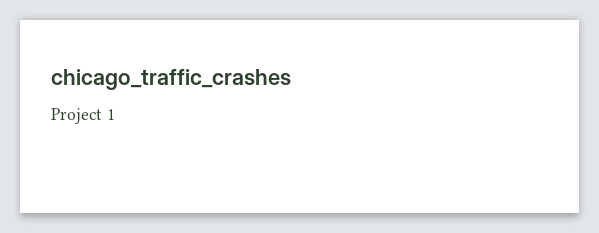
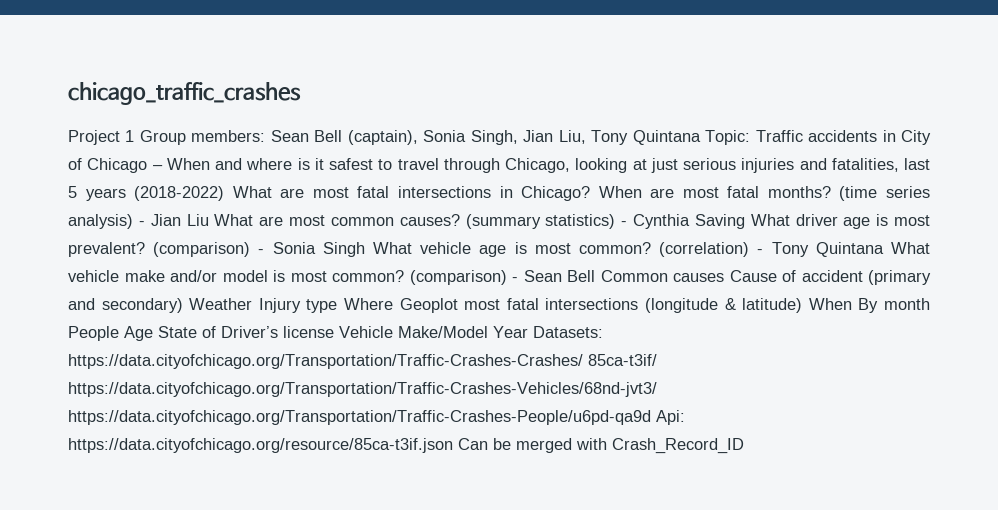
(115, 114) none -> [139,130,932,145] [68,158,930,173] [68,186,930,201] [68,214,931,229] [68,242,931,257] [68,270,931,285] [68,298,931,313] [68,326,603,341] [68,354,657,369] [68,382,657,397] [68,410,685,425] [68,438,744,454] Group members: Sean Bell (captain), Sonia Singh, Jian Liu, Tony Quintana Topic: Traffic accidents in City of Chicago – When and where is it safest to travel through Chicago, looking at just serious injuries and fatalities, last 5 years (2018-2022) What are most fatal intersections in Chicago? When are most fatal months? (time series analysis) - Jian Liu What are most common causes? (summary statistics) - Cynthia Saving What driver age is most prevalent? (comparison) - Sonia Singh What vehicle age is most common? (correlation) - Tony Quintana What vehicle make and/or model is most common? (comparison) - Sean Bell Common causes Cause of accident (primary and secondary) Weather Injury type Where Geoplot most fatal intersections (longitude & latitude) When By month People Age State of Driver’s license Vehicle Make/Model Year Datasets: https://data.cityofchicago.org/Transportation/Traffic-Crashes-Crashes/ 85ca-t3if/ https://data.cityofchicago.org/Transportation/Traffic-Crashes-Vehicles/68nd-jvt3/ https://data.cityofchicago.org/Transportation/Traffic-Crashes-People/u6pd-qa9d Api: https://data.cityofchicago.org/resource/85ca-t3if.json Can be merged with Crash_Record_ID

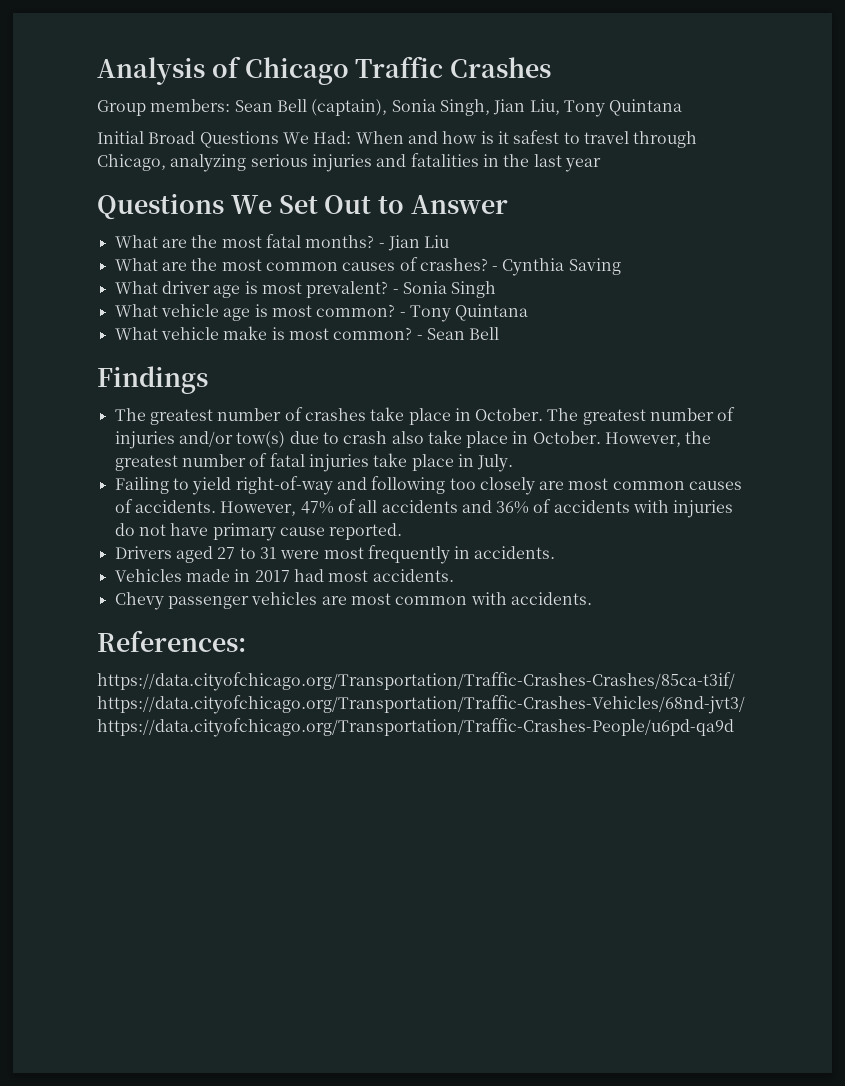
[68,82,301,105] [68,130,135,145] chicago_traffic_crashes // Project 1 -> [97,56,551,85] Analysis of Chicago Traffic Crashes //
[705,130,932,145] [68,158,163,173] Topic: Traffic accidents in City of Chicago – -> [97,131,352,148] // Initial Broad Questions We Had:
[246,158,293,170] where -> [442,131,478,144] how
[575,158,930,173] [68,186,930,201] [68,214,133,229] looking at just serious injuries and fatalities, last 5 years (2018-2022) What are most fatal intersections in Chicago? When are most fatal months? (time series analysis) -> [170,153,601,172] [97,194,508,220] [114,234,375,248] analyzing serious injuries and fatalities in the last year // Questions We Set Out to Answer // What are the most fatal months?
[214,214,616,229] What are most common causes? (summary statistics) -> [114,257,488,271] // What are the most common causes of crashes?
(745, 221) none -> (621, 266) //
[153,242,251,257] (comparison) -> (389, 289) none
(365, 249) none -> (497, 289) //
[659,242,750,257] (correlation) -> (396, 310) none
(884, 249) none -> (529, 312) //
[170,270,507,285] and/or model is most common? (comparison) -> [271,327,413,340] is most common?
[600,270,931,285] [68,298,931,313] [68,326,603,341] [68,354,657,369] [68,382,657,397] [68,410,685,425] [68,438,744,454] Common causes Cause of accident (primary and secondary) Weather Injury type Where Geoplot most fatal intersections (longitude & latitude) When By month People Age State of Driver’s license Vehicle Make/Model Year Datasets: https://data.cityofchicago.org/Transportation/Traffic-Crashes-Crashes/ 85ca-t3if/ https://data.cityofchicago.org/Transportation/Traffic-Crashes-Vehicles/68nd-jvt3/ https://data.cityofchicago.org/Transportation/Traffic-Crashes-People/u6pd-qa9d Api: https://data.cityofchicago.org/resource/85ca-t3if.json Can be merged with Crash_Record_ID -> [97,366,208,394] [114,407,736,425] [114,430,712,449] [114,453,514,472] [114,476,743,495] [114,499,734,518] [114,523,403,541] [114,545,556,564] [114,569,454,582] [114,592,592,610] [97,630,246,652] [97,672,735,691] [97,695,745,714] [97,718,734,737] // Findings // The greatest number of crashes take place in October. The greatest number of injuries and/or tow(s) due to crash also take place in October. However, the greatest number of fatal injuries take place in July. // Failing to yield right-of-way and following too closely are most common causes of accidents. However, 47% of all accidents and 36% of accidents with injuries do not have primary cause reported. // Drivers aged 27 to 31 were most frequently in accidents. // Vehicles made in 2017 had most accidents. // Chevy passenger vehicles are most common with accidents. // References: // https://data.cityofchicago.org/Transportation/Traffic-Crashes-Crashes/85ca-t3if/ https://data.cityofchicago.org/Transportation/Traffic-Crashes-Vehicles/68nd-jvt3/ https://data.cityofchicago.org/Transportation/Traffic-Crashes-People/u6pd-qa9d

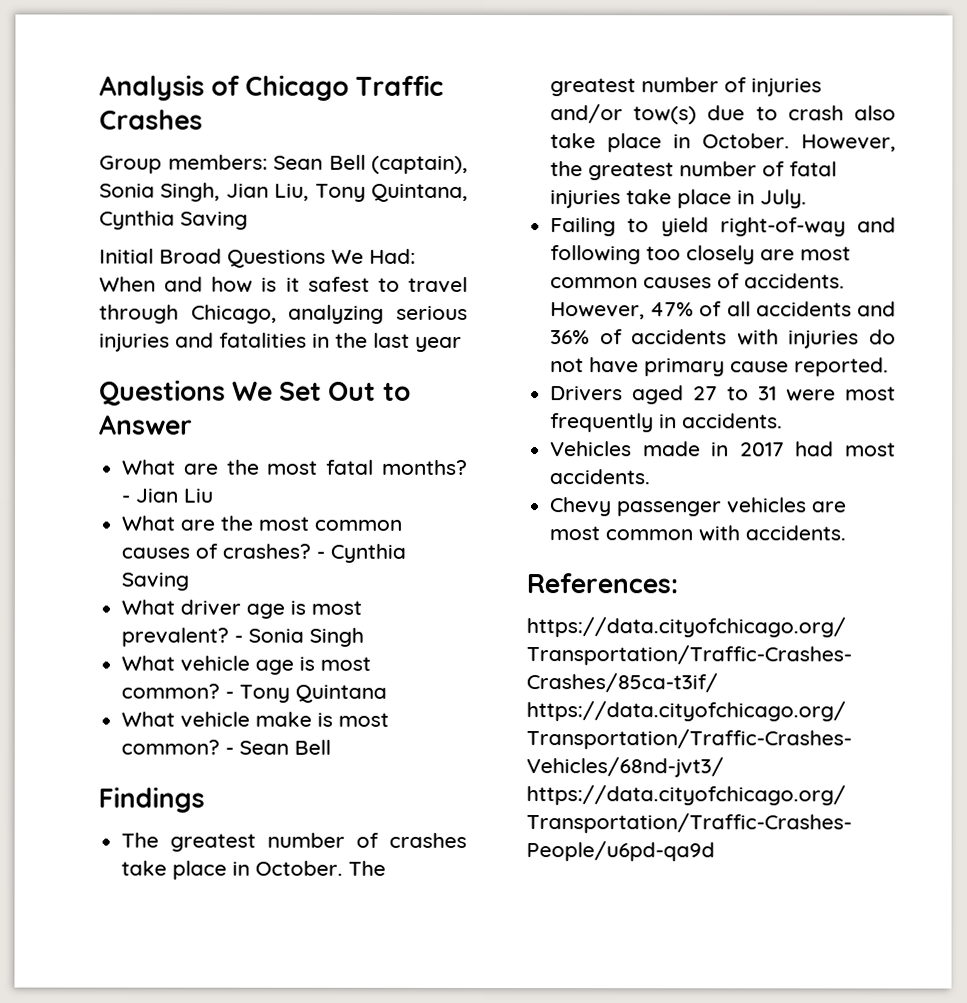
[609,99,683,116] Quintana -> [371,183,468,202] [99,210,248,230] Quintana, Cynthia Saving

